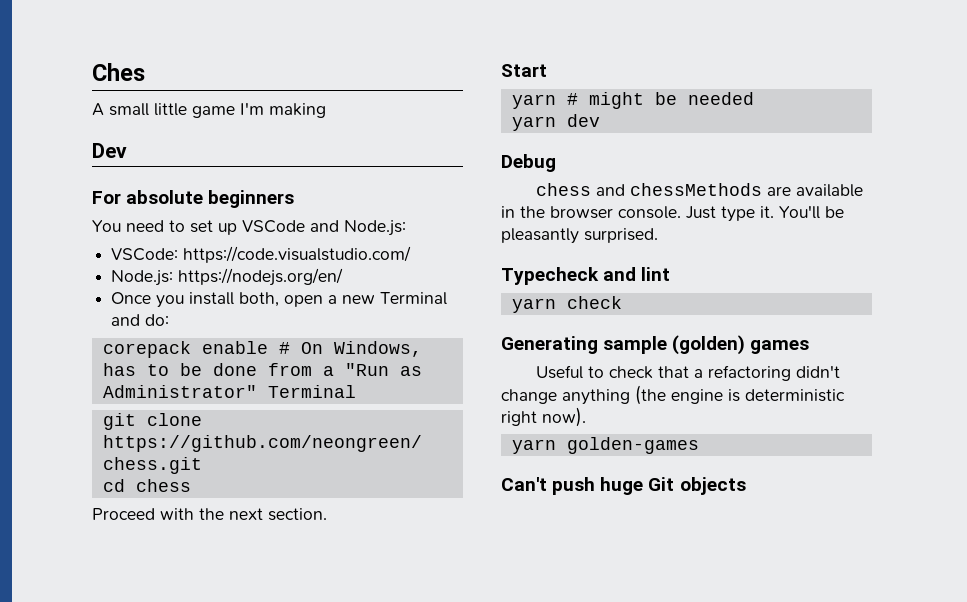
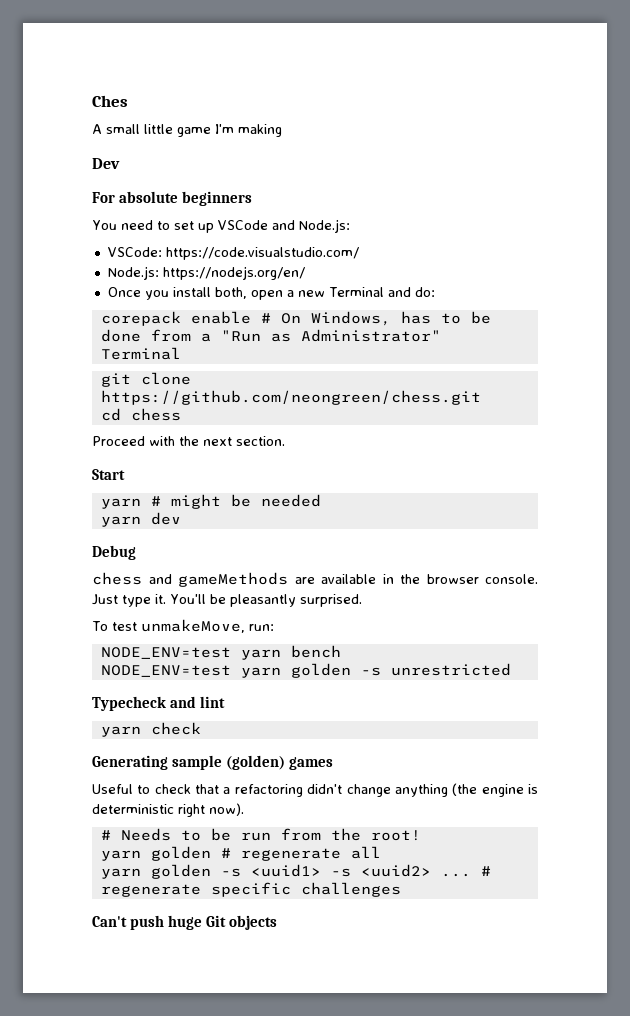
[629,183,762,196] chessMethods -> [178,572,288,587] gameMethods
(658, 235) none -> [92,619,274,633] [100,645,341,660] [100,663,511,678] // To test unmakeMove, run: // NODE_ENV=test yarn bench // NODE_ENV=test yarn golden -s unrestricted
[511,437,699,454] yarn golden-games -> [100,828,421,841] [100,846,381,861] [100,864,491,879] [100,882,401,897] # Needs to be run from the root! // yarn golden # regenerate all // yarn golden -s <uuid1> -s <uuid2> ... # regenerate specific challenges

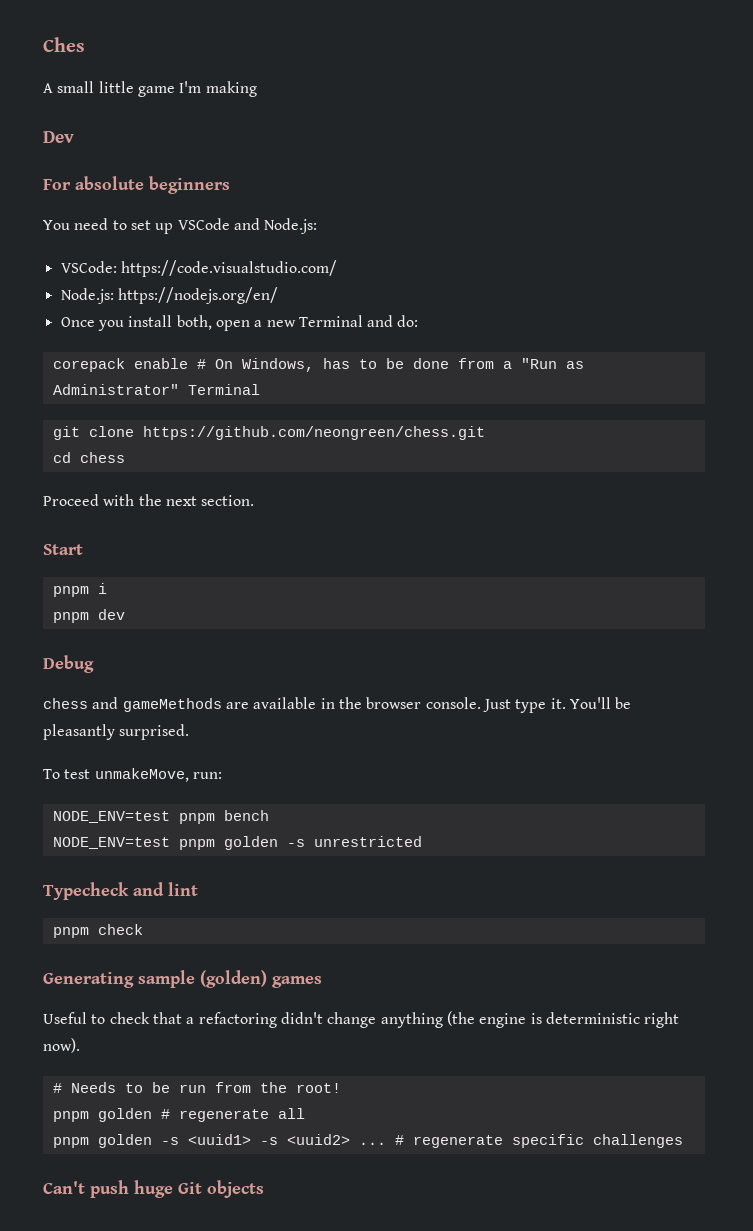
[100,494,321,509] [100,516,141,527] yarn # might be needed // yarn -> [52,583,107,597] [52,612,89,623] pnpm i // pnpm
[240,649,281,660] yarn -> [178,813,215,824] pnpm
[240,667,281,678] yarn -> [178,839,215,850] pnpm
[100,726,141,737] yarn -> [52,927,89,938] pnpm
[100,850,141,861] yarn -> [52,1111,89,1122] pnpm
[100,868,141,879] yarn -> [52,1137,89,1148] pnpm

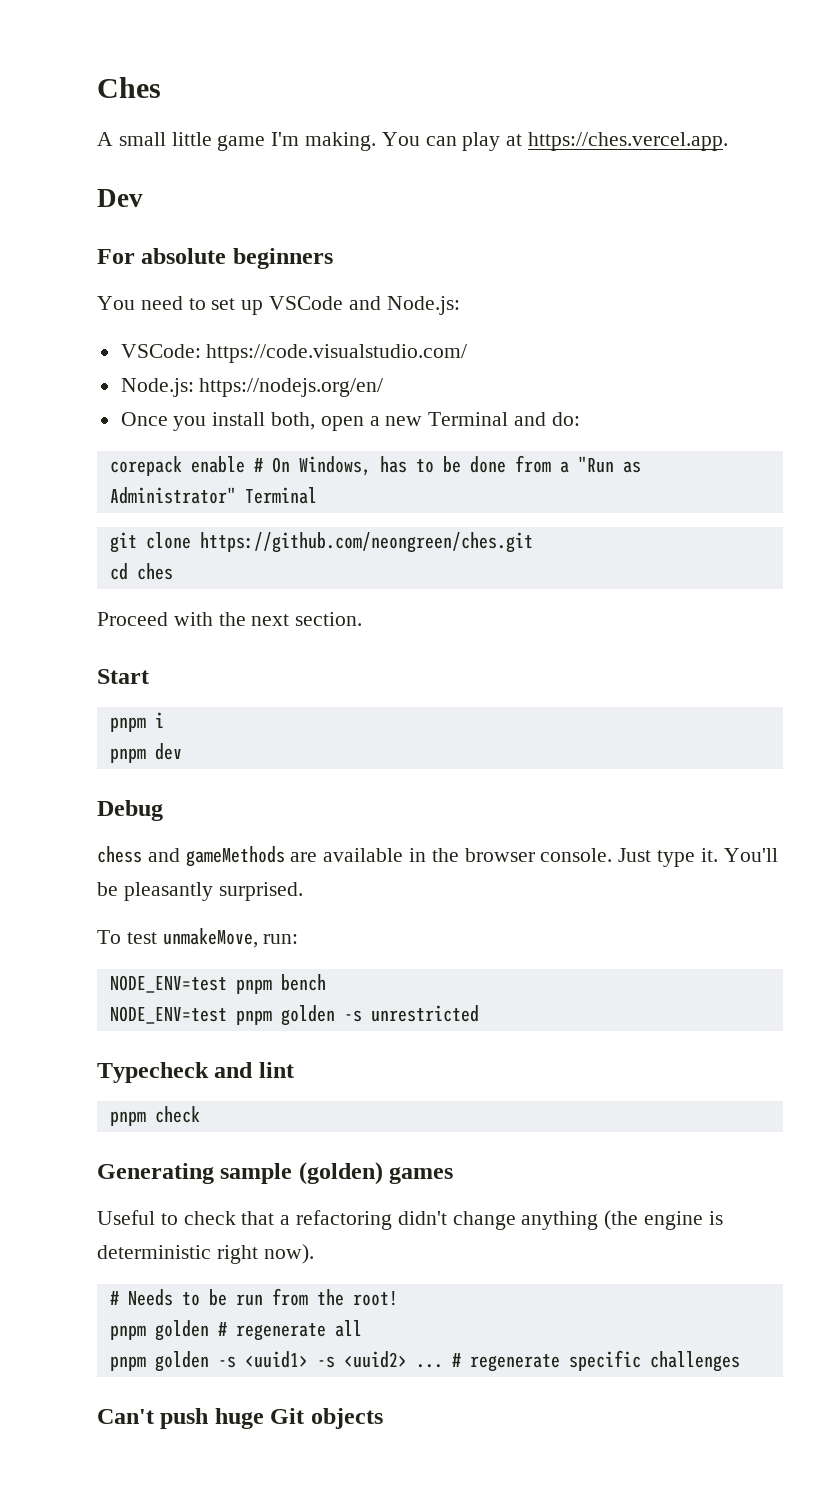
[205,81,257,97] making -> [305,132,729,151] making. You can play at https://ches.vercel.app.
[142,426,485,440] https://github.com/neongreen/chess.git -> [199,532,533,553] https://github.com/neongreen/ches.git
[79,452,125,463] chess -> [136,563,173,580] ches

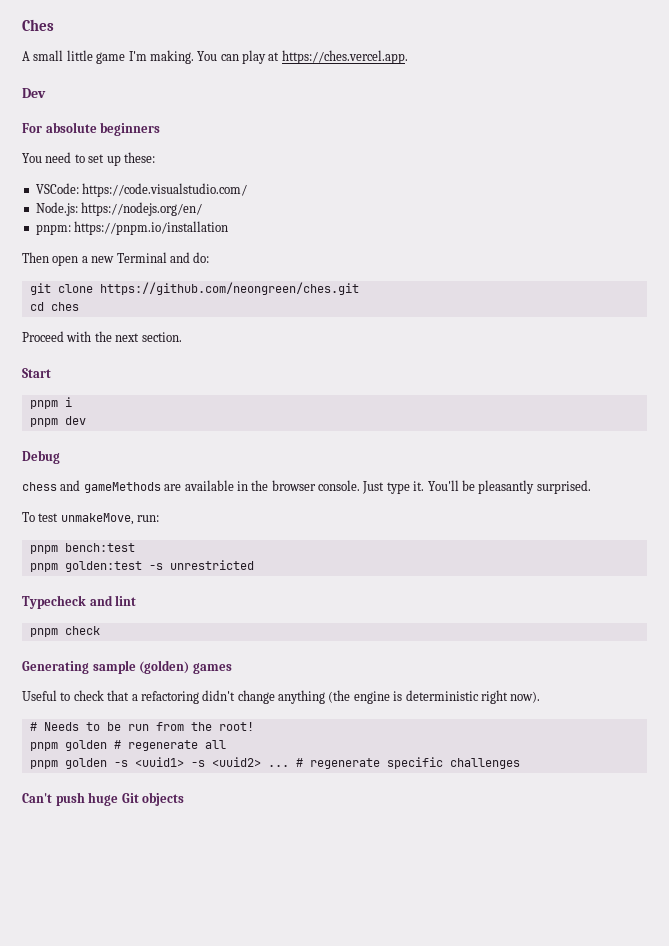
[269,296,460,315] VSCode and Node.js: -> [123,152,155,163] these:
[120,412,316,431] Once you install both, -> [35,221,229,235] [22,252,49,263] pnpm: https://pnpm.io/installation // Then
[109,455,641,476] [109,487,317,504] // corepack enable # On Windows, has to be done from a "Run as Administrator" Terminal -> (210, 257) none
[109,974,326,994] [109,1005,335,1026] NODE_ENV=test pnpm bench // NODE_ENV=test pnpm golden -> [29,543,135,554] [29,561,142,572] pnpm bench:test // pnpm golden:test

